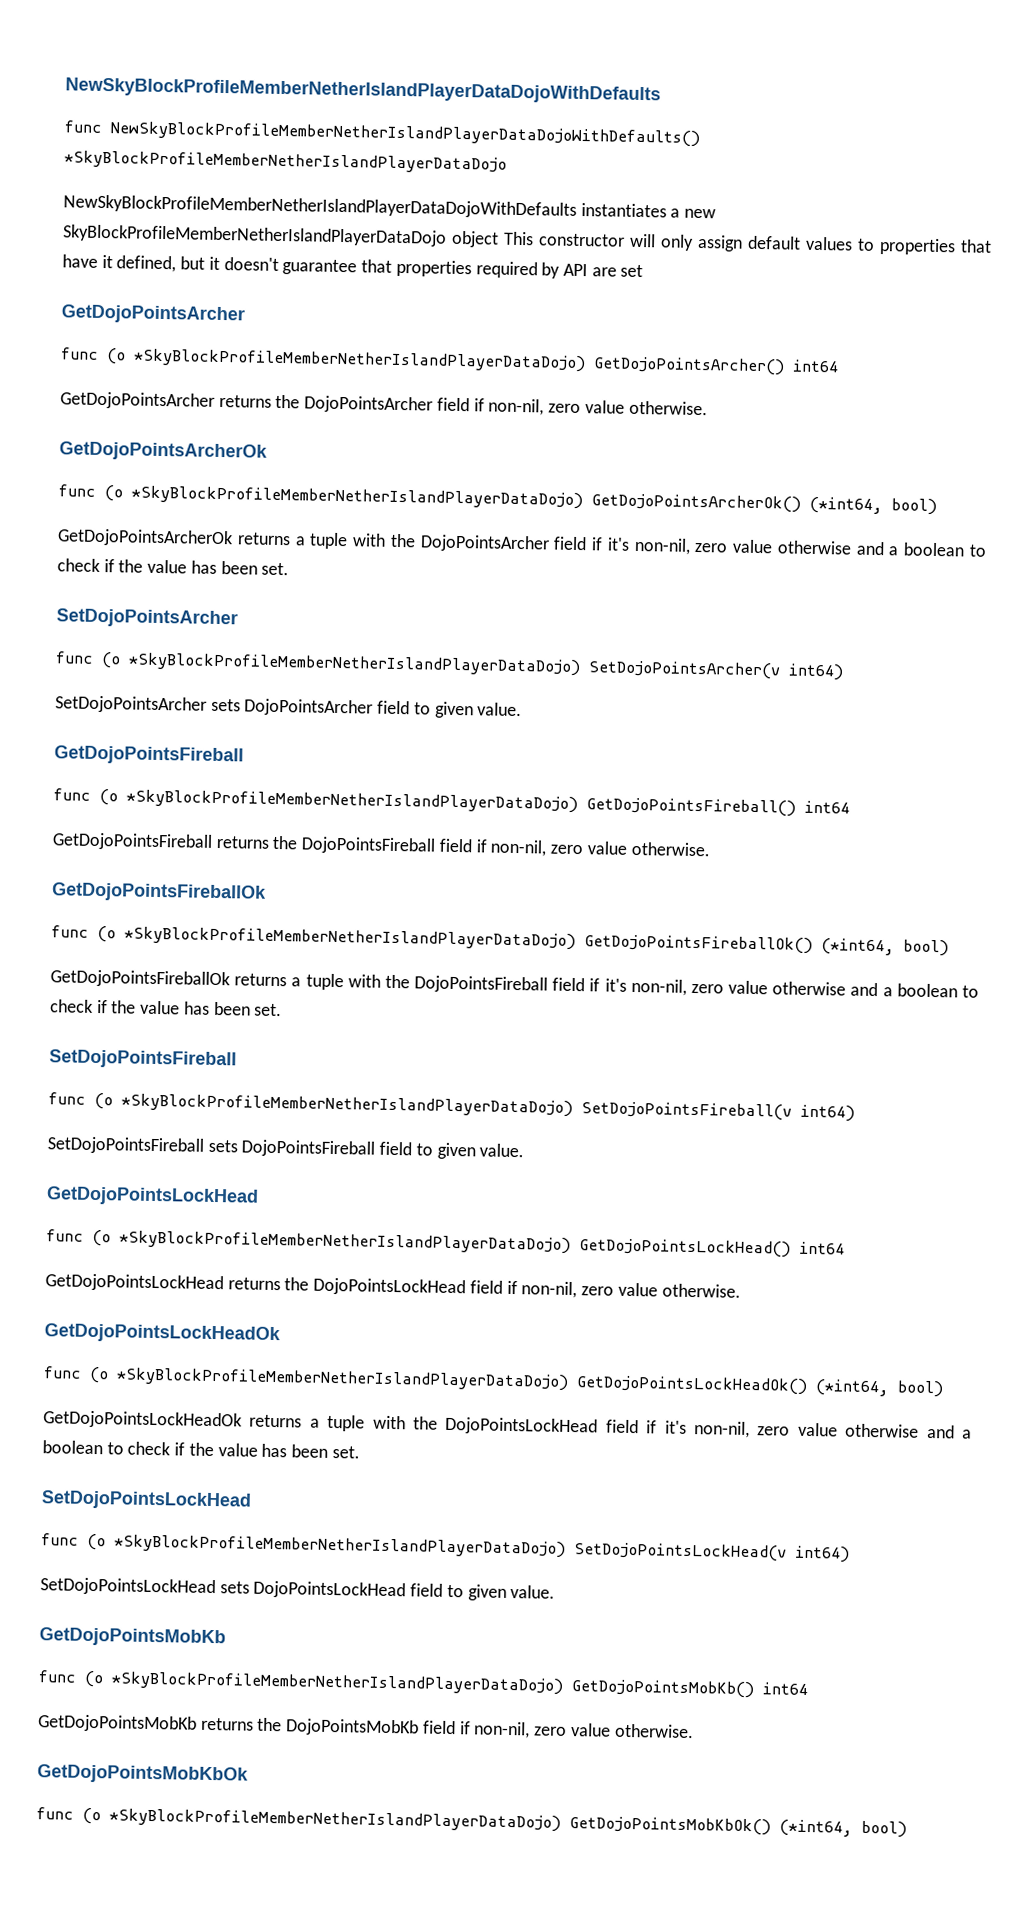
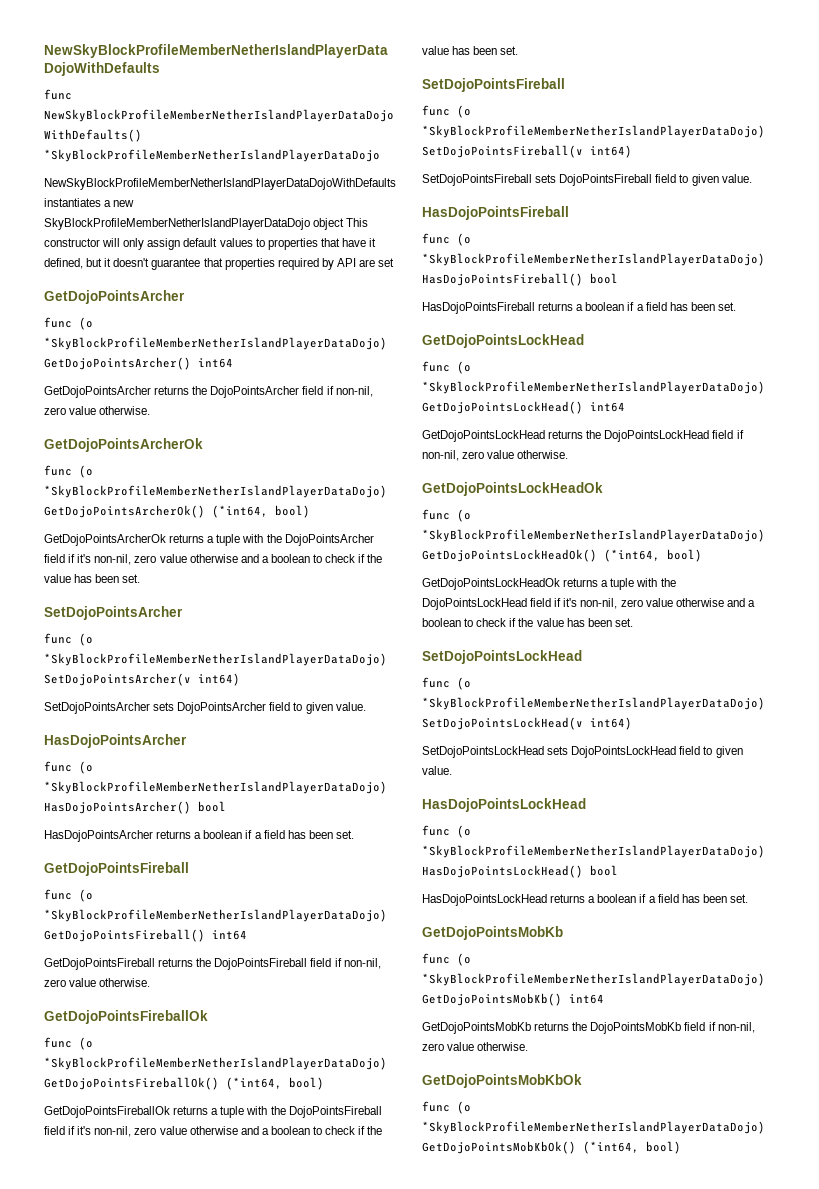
(523, 709) none -> [44,734,187,748] [44,761,93,774] [44,781,387,794] [44,801,226,814] [44,830,354,842] // HasDojoPointsArcher // func (o *SkyBlockProfileMemberNetherIslandPlayerDataDojo) HasDojoPointsArcher() bool // HasDojoPointsArcher returns a boolean if a field has been set.
(525, 1150) none -> [422,206,569,220] [422,233,471,246] [422,253,765,266] [422,273,618,286] [422,302,736,314] // HasDojoPointsFireball // func (o *SkyBlockProfileMemberNetherIslandPlayerDataDojo) HasDojoPointsFireball() bool // HasDojoPointsFireball returns a boolean if a field has been set.
(556, 1592) none -> [422,798,586,812] [422,825,471,838] [422,845,765,858] [422,865,618,878] [422,894,748,906] // HasDojoPointsLockHead // func (o *SkyBlockProfileMemberNetherIslandPlayerDataDojo) HasDojoPointsLockHead() bool // HasDojoPointsLockHead returns a boolean if a field has been set.

